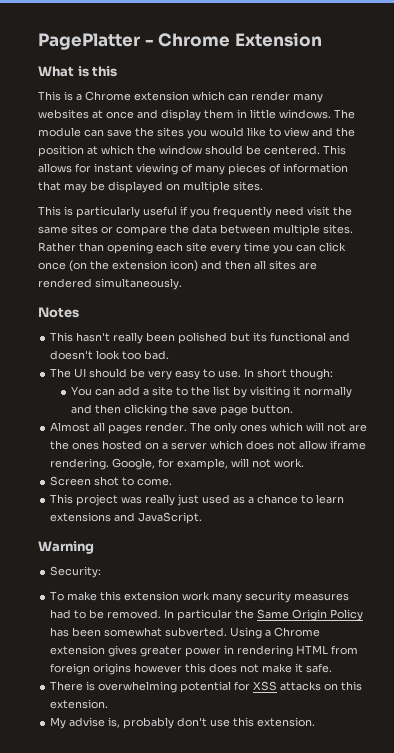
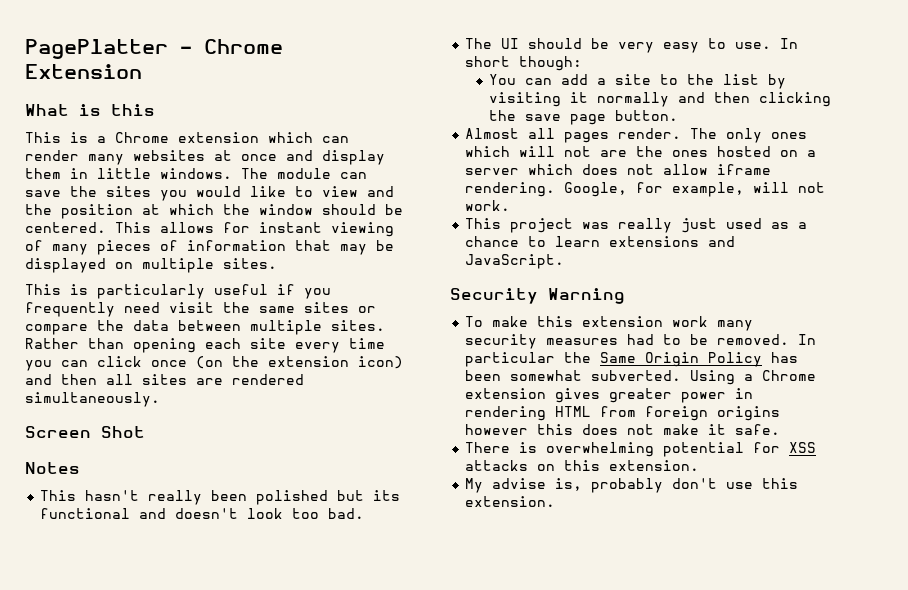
(182, 284) none -> [25,426,145,438] // Screen Shot
[50,476,173,486] // Screen shot to come. -> (511, 205) none
(203, 518) none -> [450,288,538,304] Security
[50,566,102,578] // Security: -> (625, 296) none

